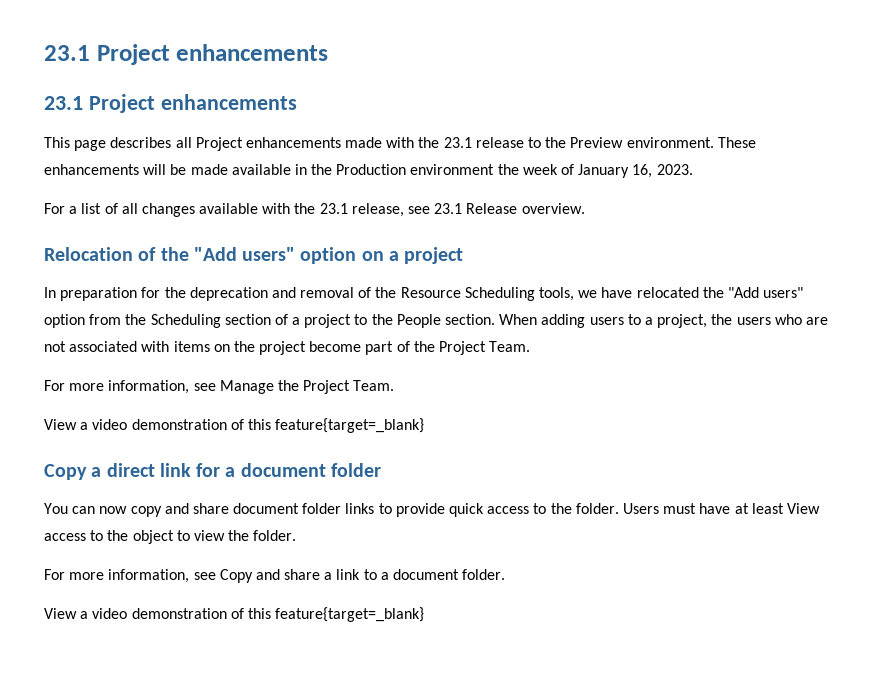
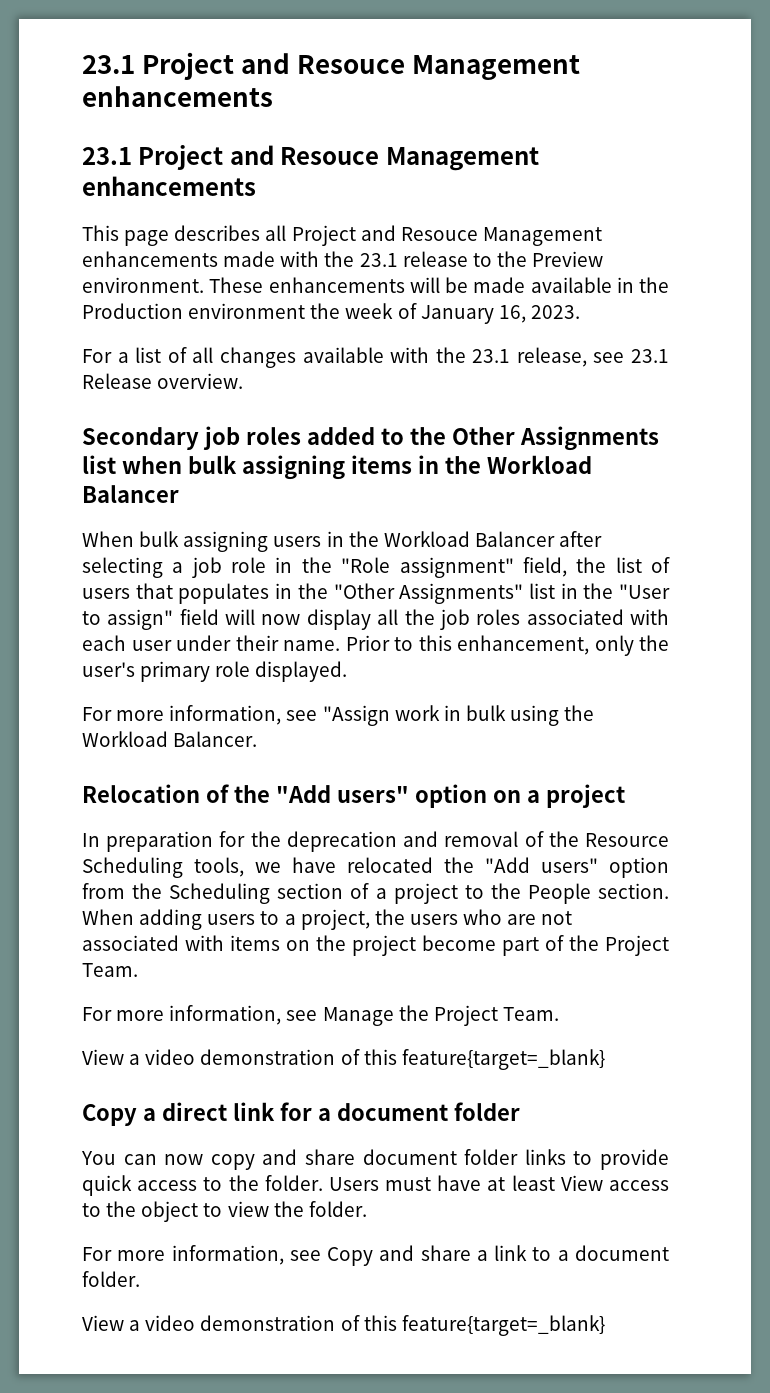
[44,44,170,65] 23.1 Project -> [82,52,581,80] 23.1 Project and Resouce Management
(155, 103) none -> [229,145,539,171] and Resouce Management
(243, 144) none -> [360,225,602,246] and Resouce Management
(585, 208) none -> [82,426,659,451] [82,455,592,480] [82,485,179,503] [82,531,603,552] [82,557,670,578] [82,583,670,604] [82,609,669,630] [82,635,669,656] [82,661,348,682] [82,705,595,726] [82,731,258,747] // Secondary job roles added to the Other Assignments list when bulk assigning items in the Workload Balancer // When bulk assigning users in the Workload Balancer after selecting a job role in the "Role assignment" field, the list of users that populates in the "Other Assignments" list in the "User to assign" field will now display all the job roles associated with each user under their name. Prior to this enhancement, only the user's primary role displayed. // For more information, see "Assign work in bulk using the Workload Balancer.

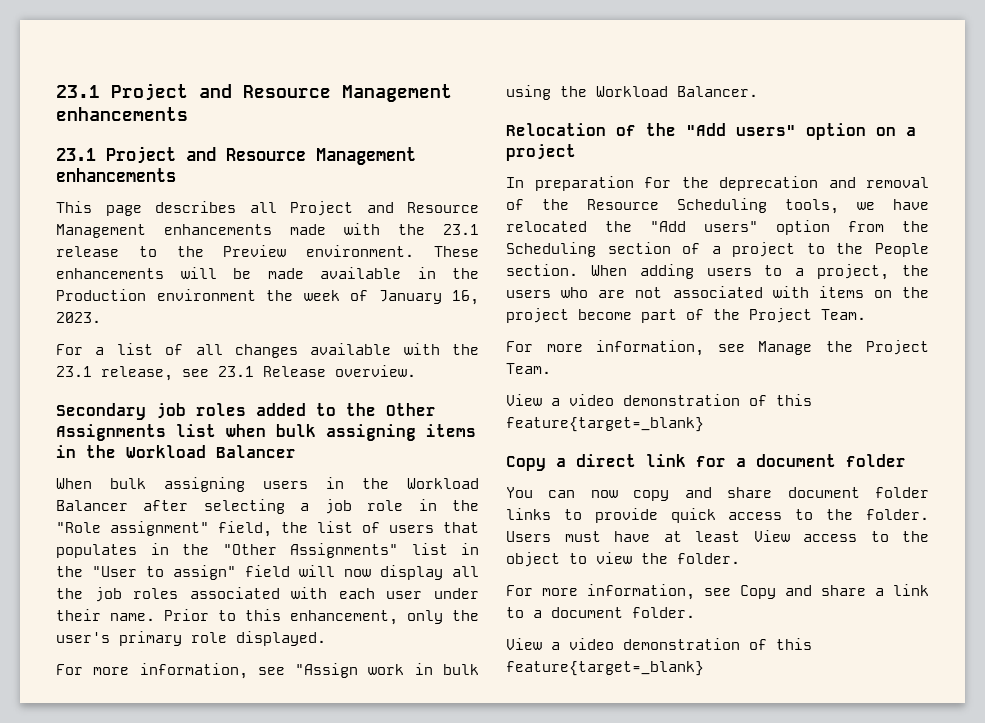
[82,52,406,80] 23.1 Project and Resouce -> [56,83,331,101] 23.1 Project and Resource
[280,147,380,165] Resouce -> [226,148,306,161] Resource
[400,227,478,241] Resouce -> [407,202,479,213] Resource

